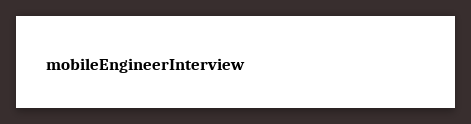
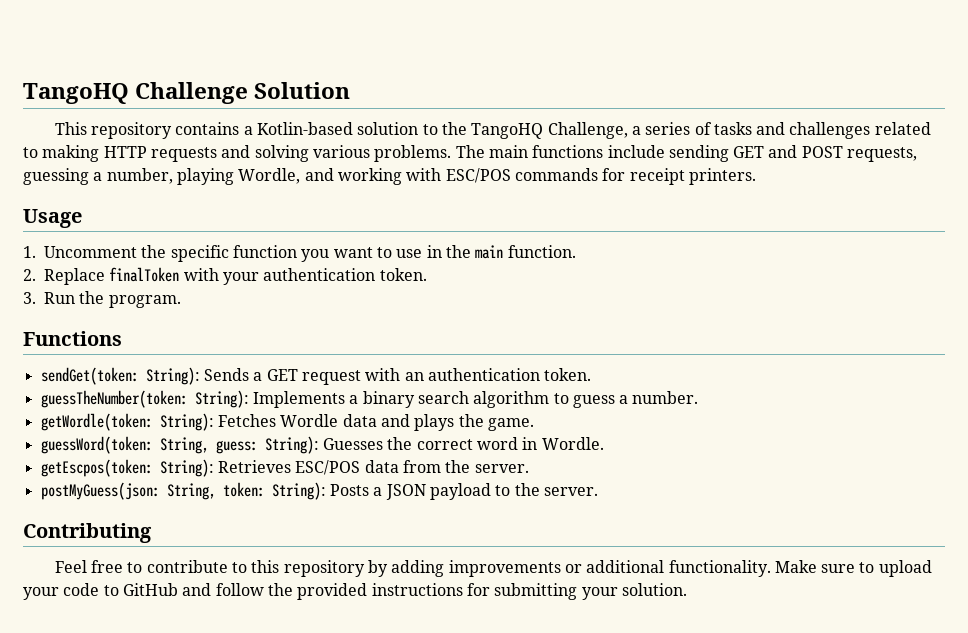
[46,58,245,73] mobileEngineerInterview -> [23,82,351,104] [54,122,931,139] [23,145,918,162] [23,168,756,185] [23,209,82,228] [23,245,576,262] [23,267,427,285] [23,291,181,308] [23,331,122,346] [40,367,592,385] [40,390,699,408] [40,413,534,431] [40,436,604,454] [40,459,529,477] [40,482,598,500] [23,523,152,543] [54,560,932,577] [23,583,687,600] TangoHQ Challenge Solution // This repository contains a Kotlin-based solution to the TangoHQ Challenge, a series of tasks and challenges related to making HTTP requests and solving various problems. The main functions include sending GET and POST requests, guessing a number, playing Wordle, and working with ESC/POS commands for receipt printers. // Usage // 1. Uncomment the specific function you want to use in the main function. // 2. Replace finalToken with your authentication token. // 3. Run the program. // Functions // sendGet(token: String): Sends a GET request with an authentication token. // guessTheNumber(token: String): Implements a binary search algorithm to guess a number. // getWordle(token: String): Fetches Wordle data and plays the game. // guessWord(token: String, guess: String): Guesses the correct word in Wordle. // getEscpos(token: String): Retrieves ESC/POS data from the server. // postMyGuess(json: String, token: String): Posts a JSON payload to the server. // Contributing // Feel free to contribute to this repository by adding improvements or additional functionality. Make sure to upload your code to GitHub and follow the provided instructions for submitting your solution.

